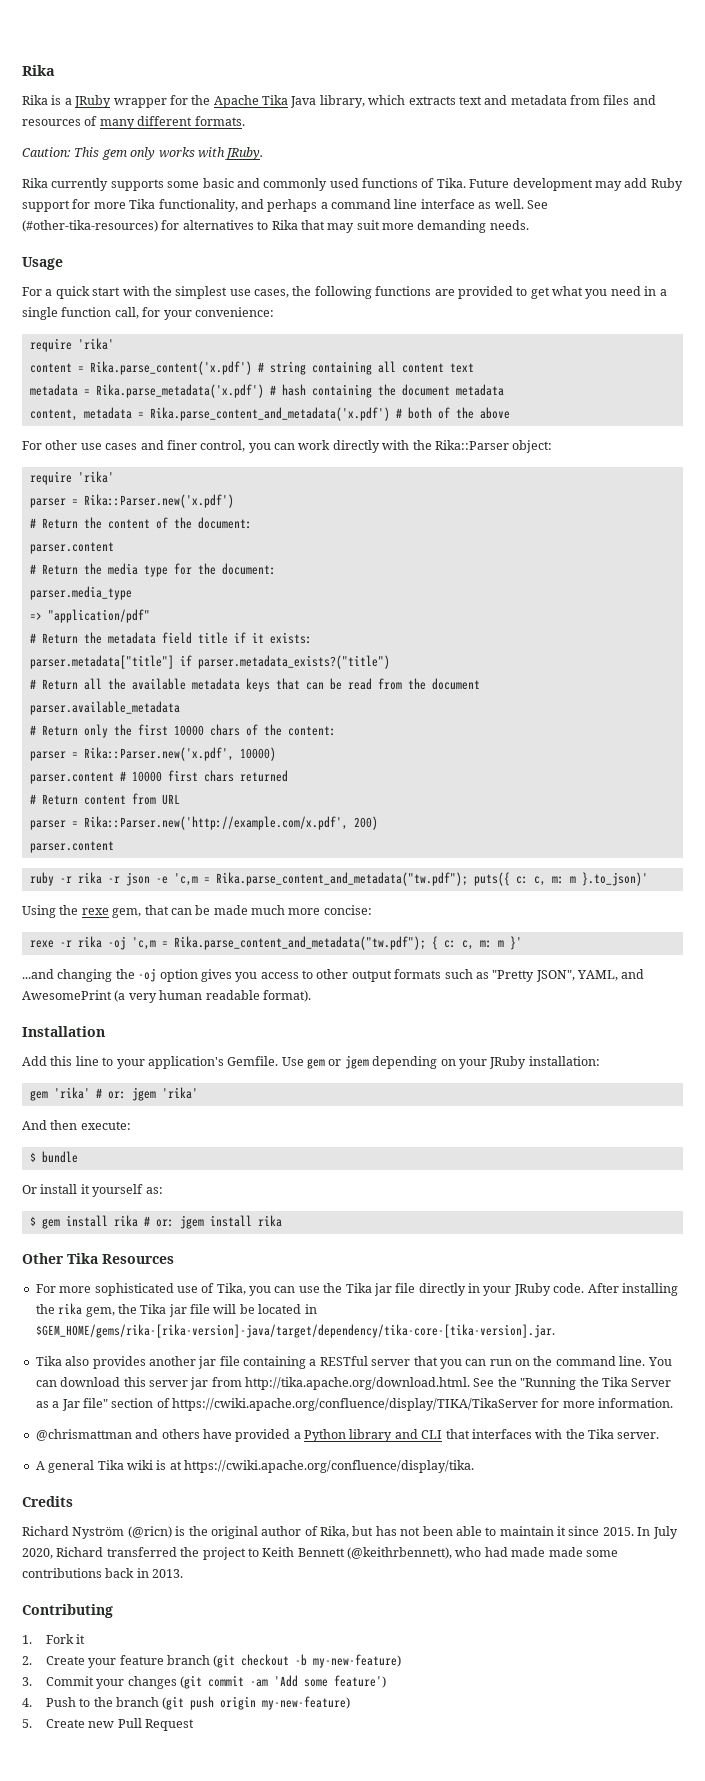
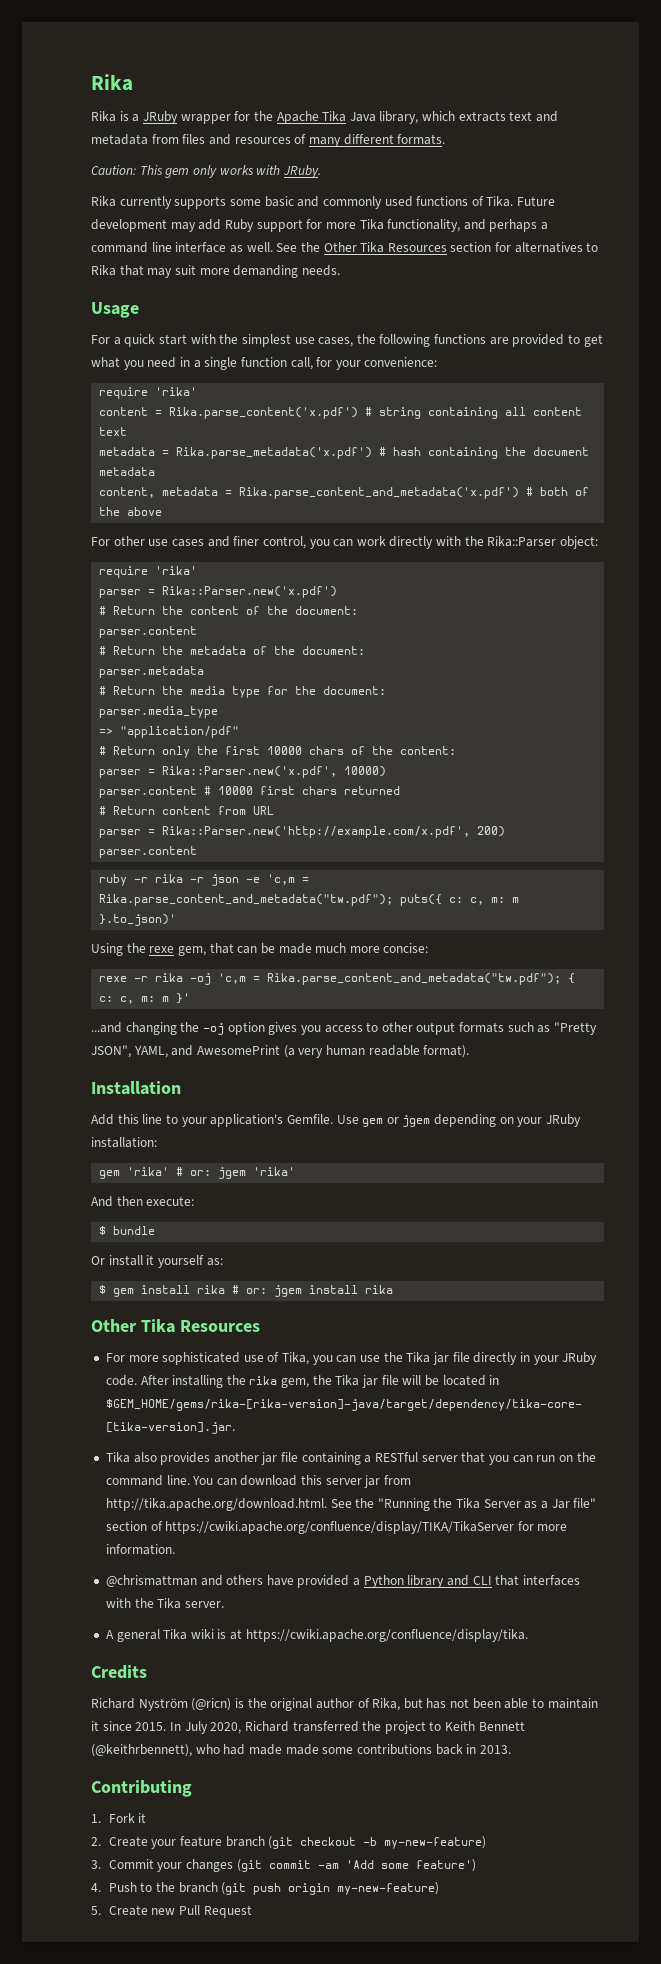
[22,220,158,232] (#other-tika-resources) -> [300,242,492,253] the Other Tika Resources section
(114, 548) none -> [99,646,366,655] [99,666,205,678] // # Return the metadata of the document: // parser.metadata
[29,632,312,644] [29,655,390,669] [29,678,480,692] [29,701,180,715] // # Return the metadata field title if it exists: // parser.metadata["title"] if parser.metadata_exists?("title") // # Return all the available metadata keys that can be read from the document // parser.available_metadata -> (240, 732) none

